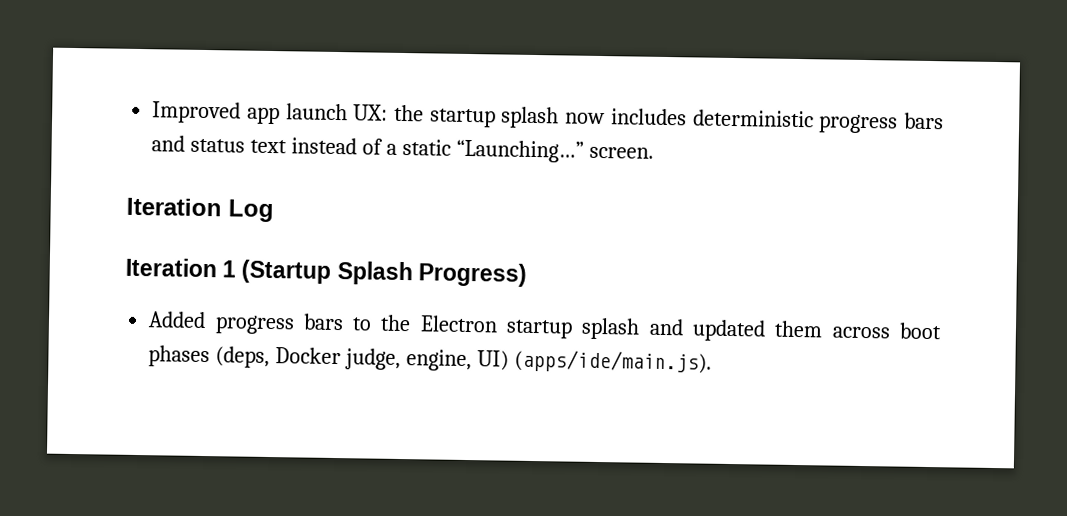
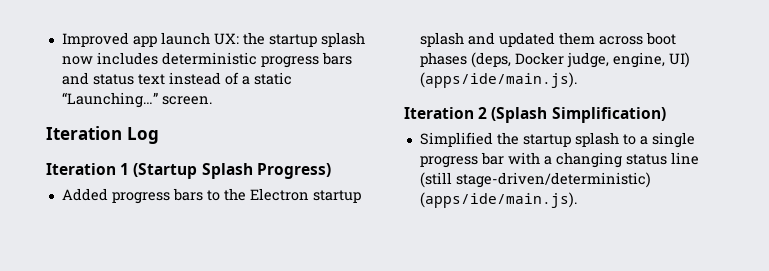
(712, 361) none -> [404,107,666,123] [419,132,695,148] [419,152,699,168] [419,172,651,188] [419,192,577,208] // Iteration 2 (Splash Simplification) // Simplified the startup splash to a single progress bar with a changing status line (still stage-driven/deterministic) (apps/ide/main.js).

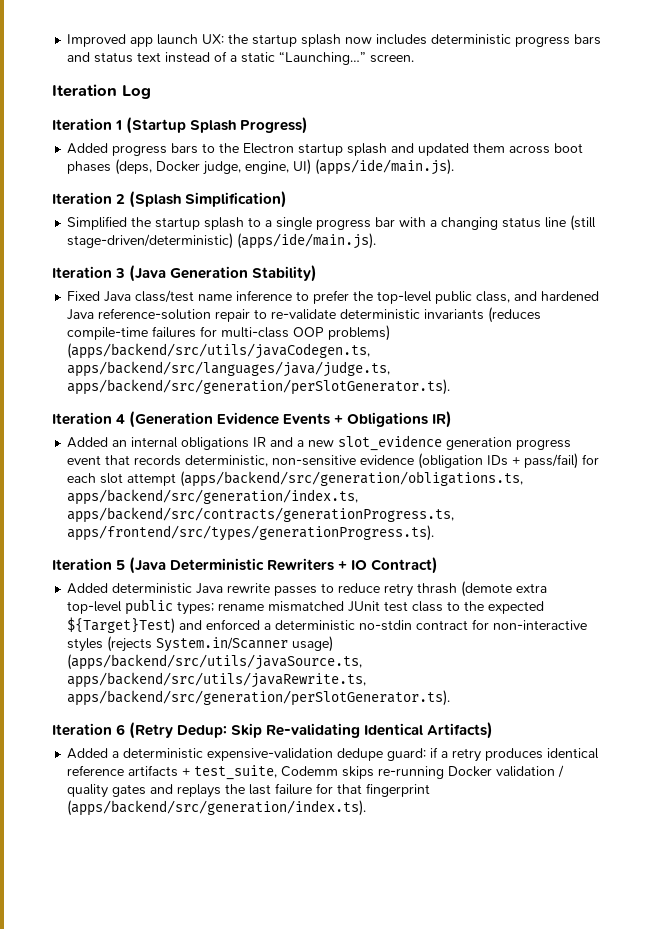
(577, 200) none -> [52,265,318,282] [67,290,600,304] [67,307,542,323] [67,325,391,341] [67,343,371,359] [67,361,391,377] [67,379,451,395] [52,411,453,428] [67,435,572,451] [67,453,600,469] [67,471,524,487] [67,489,359,505] [67,507,455,523] [67,525,435,541] [52,557,439,574] [67,581,548,597] [67,599,545,615] [67,617,588,634] [67,636,334,652] [67,654,363,670] [67,672,367,688] [67,690,451,706] [52,722,494,739] [67,747,600,762] [67,765,565,780] [67,783,431,798] [67,800,367,816] // Iteration 3 (Java Generation Stability) // Fixed Java class/test name inference to prefer the top-level public class, and hardened Java reference-solution repair to re-validate deterministic invariants (reduces compile-time failures for multi-class OOP problems) (apps/backend/src/utils/javaCodegen.ts, apps/backend/src/languages/java/judge.ts, apps/backend/src/generation/perSlotGenerator.ts). // Iteration 4 (Generation Evidence Events + Obligations IR) // Added an internal obligations IR and a new slot_evidence generation progress event that records deterministic, non-sensitive evidence (obligation IDs + pass/fail) for each slot attempt (apps/backend/src/generation/obligations.ts, apps/backend/src/generation/index.ts, apps/backend/src/contracts/generationProgress.ts, apps/frontend/src/types/generationProgress.ts). // Iteration 5 (Java Deterministic Rewriters + IO Contract) // Added deterministic Java rewrite passes to reduce retry thrash (demote extra top-level public types; rename mismatched JUnit test class to the expected ${Target}Test) and enforced a deterministic no-stdin contract for non-interactive styles (rejects System.in/Scanner usage) (apps/backend/src/utils/javaSource.ts, apps/backend/src/utils/javaRewrite.ts, apps/backend/src/generation/perSlotGenerator.ts). // Iteration 6 (Retry Dedup: Skip Re-validating Identical Artifacts) // Added a deterministic expensive-validation dedupe guard: if a retry produces identical reference artifacts + test_suite, Codemm skips re-running Docker validation / quality gates and replays the last failure for that fingerprint (apps/backend/src/generation/index.ts).

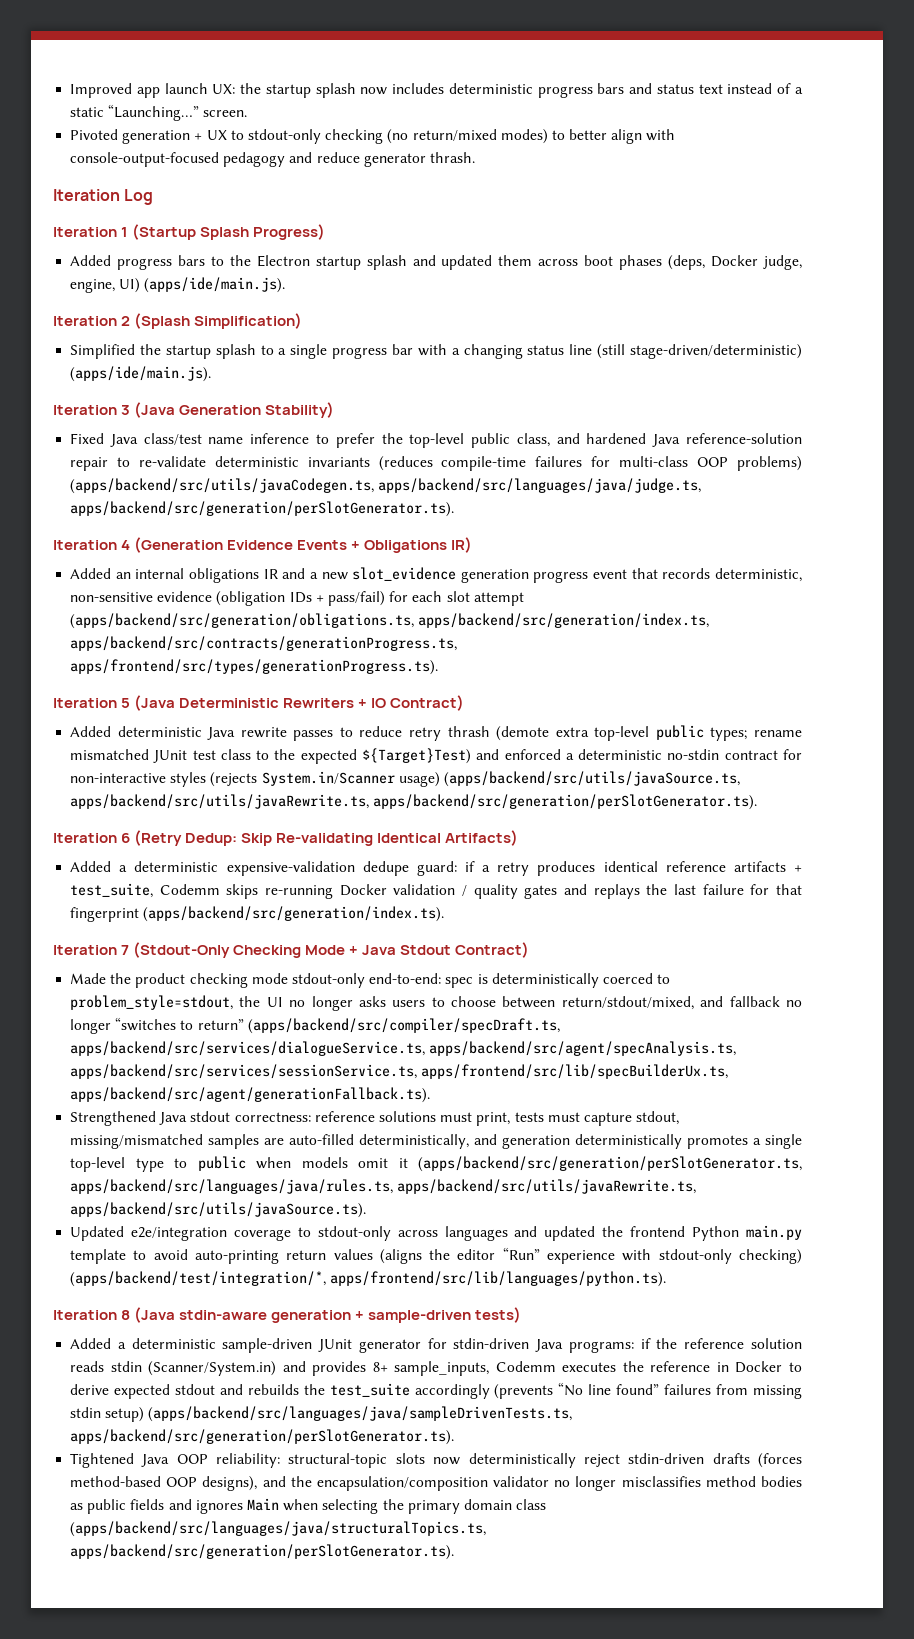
(415, 58) none -> [70,129,676,144] [70,152,475,167] // Pivoted generation + UX to stdout-only checking (no return/mixed modes) to better align with console-output-focused pedagogy and reduce generator thrash.
(367, 808) none -> [53,942,530,958] [70,973,671,988] [70,995,803,1011] [70,1017,560,1034] [70,1041,737,1056] [70,1064,729,1079] [70,1087,431,1103] [70,1111,680,1126] [70,1134,802,1149] [70,1156,802,1172] [70,1179,697,1194] [70,1202,367,1218] [70,1225,803,1241] [70,1247,803,1264] [70,1271,667,1287] [53,1307,522,1323] [70,1338,803,1353] [70,1361,802,1376] [70,1382,802,1399] [70,1406,573,1422] [70,1429,455,1445] [70,1453,802,1468] [70,1476,802,1491] [70,1498,547,1514] [70,1521,487,1537] [70,1544,455,1560] // Iteration 7 (Stdout-Only Checking Mode + Java Stdout Contract) // Made the product checking mode stdout-only end-to-end: spec is deterministically coerced to problem_style=stdout, the UI no longer asks users to choose between return/stdout/mixed, and fallback no longer “switches to return” (apps/backend/src/compiler/specDraft.ts, apps/backend/src/services/dialogueService.ts, apps/backend/src/agent/specAnalysis.ts, apps/backend/src/services/sessionService.ts, apps/frontend/src/lib/specBuilderUx.ts, apps/backend/src/agent/generationFallback.ts). // Strengthened Java stdout correctness: reference solutions must print, tests must capture stdout, missing/mismatched samples are auto-filled deterministically, and generation deterministically promotes a single top-level type to public when models omit it (apps/backend/src/generation/perSlotGenerator.ts, apps/backend/src/languages/java/rules.ts, apps/backend/src/utils/javaRewrite.ts, apps/backend/src/utils/javaSource.ts). // Updated e2e/integration coverage to stdout-only across languages and updated the frontend Python main.py template to avoid auto-printing return values (aligns the editor “Run” experience with stdout-only checking) (apps/backend/test/integration/*, apps/frontend/src/lib/languages/python.ts). // Iteration 8 (Java stdin-aware generation + sample-driven tests) // Added a deterministic sample-driven JUnit generator for stdin-driven Java programs: if the reference solution reads stdin (Scanner/System.in) and provides 8+ sample_inputs, Codemm executes the reference in Docker to derive expected stdout and rebuilds the test_suite accordingly (prevents “No line found” failures from missing stdin setup) (apps/backend/src/languages/java/sampleDrivenTests.ts, apps/backend/src/generation/perSlotGenerator.ts). // Tightened Java OOP reliability: structural-topic slots now deterministically reject stdin-driven drafts (forces method-based OOP designs), and the encapsulation/composition validator no longer misclassifies method bodies as public fields and ignores Main when selecting the primary domain class (apps/backend/src/languages/java/structuralTopics.ts, apps/backend/src/generation/perSlotGenerator.ts).

